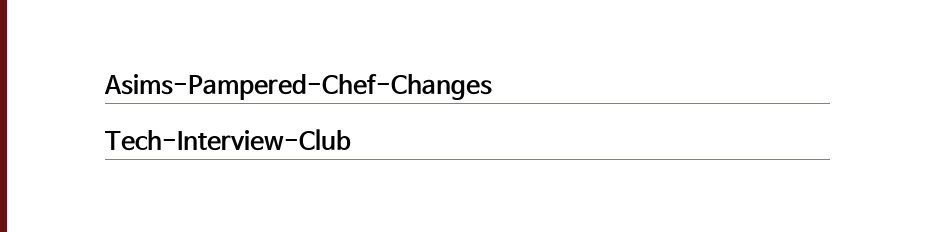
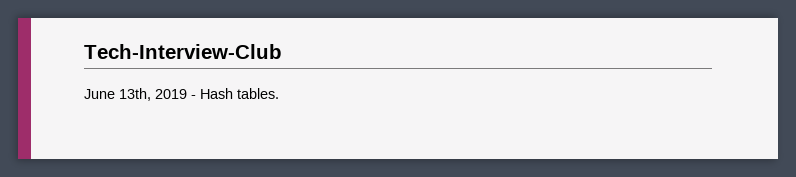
[104,74,492,100] [105,129,351,151] Asims-Pampered-Chef-Changes // Tech-Interview-Club -> [84,44,282,59] [84,88,279,101] Tech-Interview-Club // June 13th, 2019 - Hash tables.

